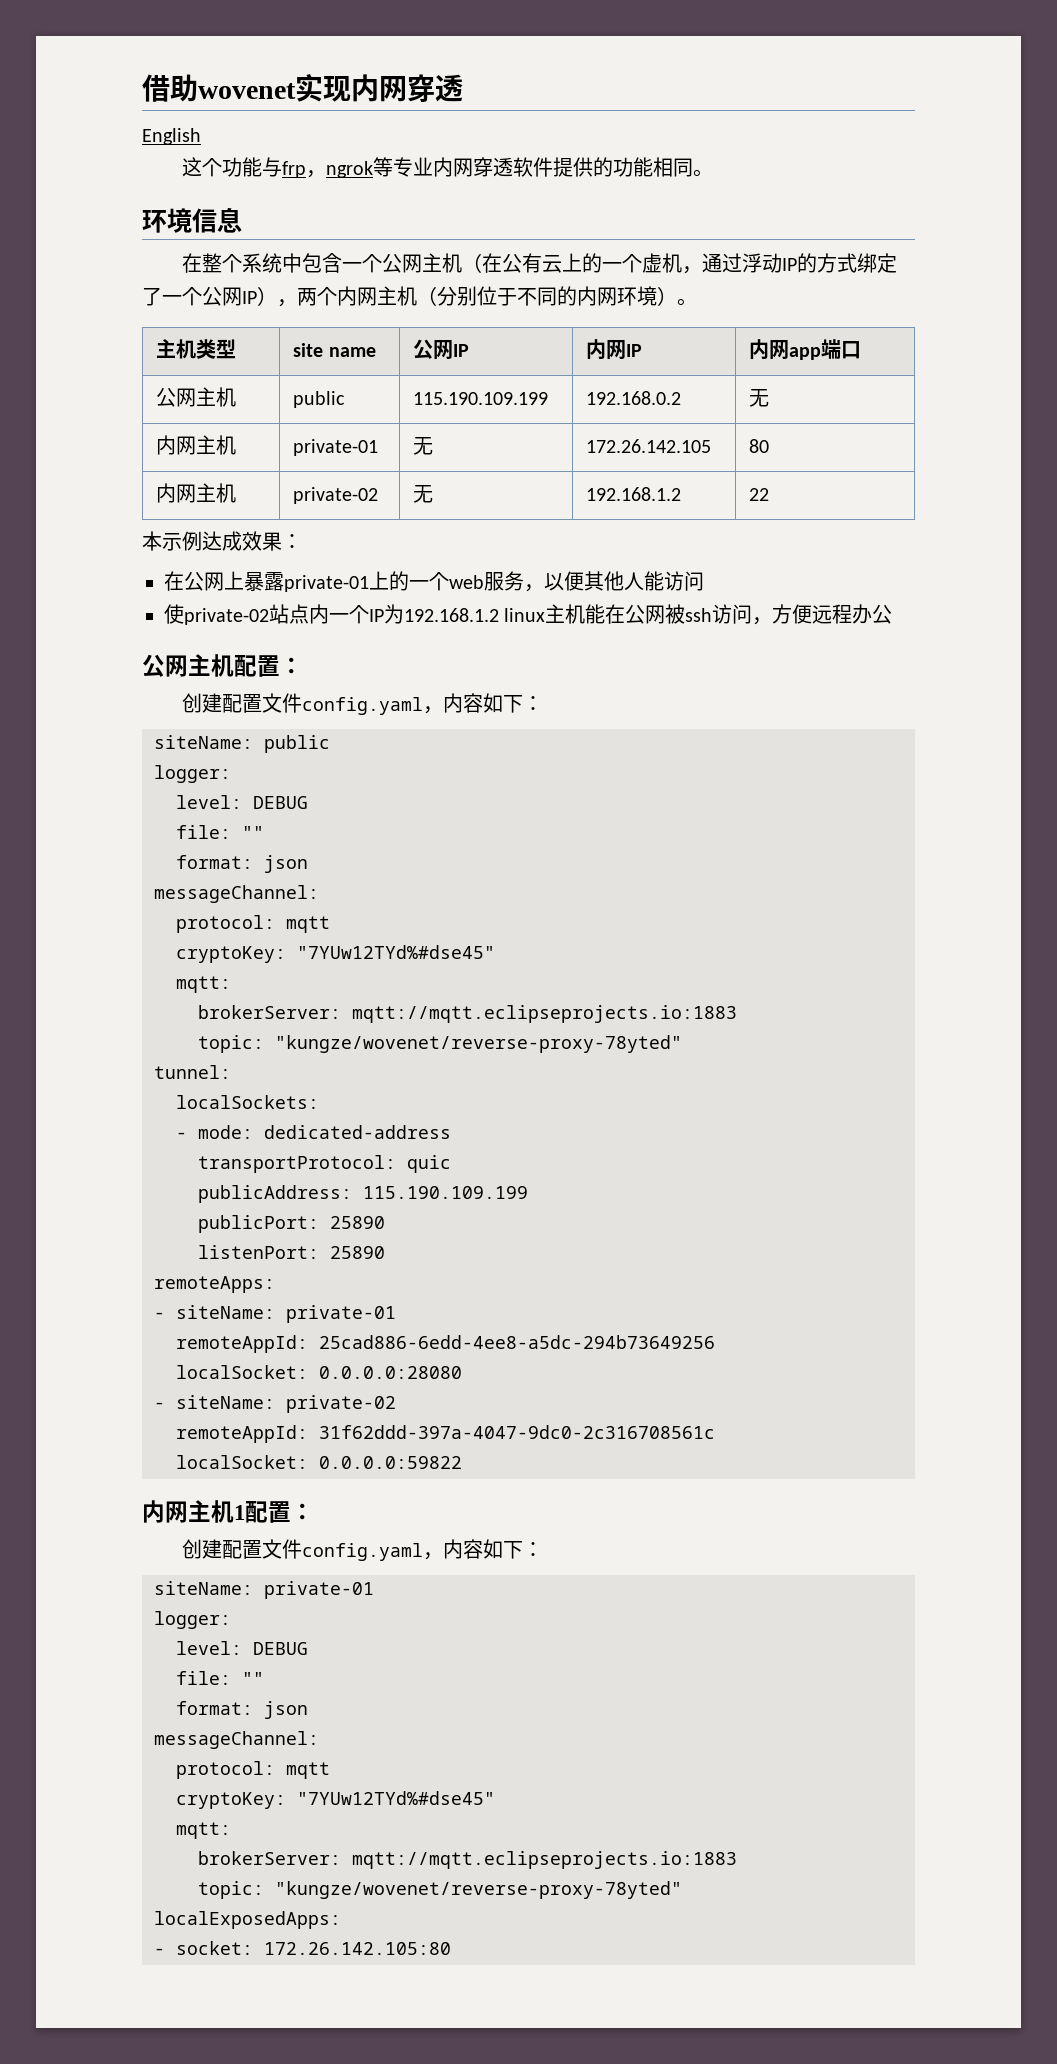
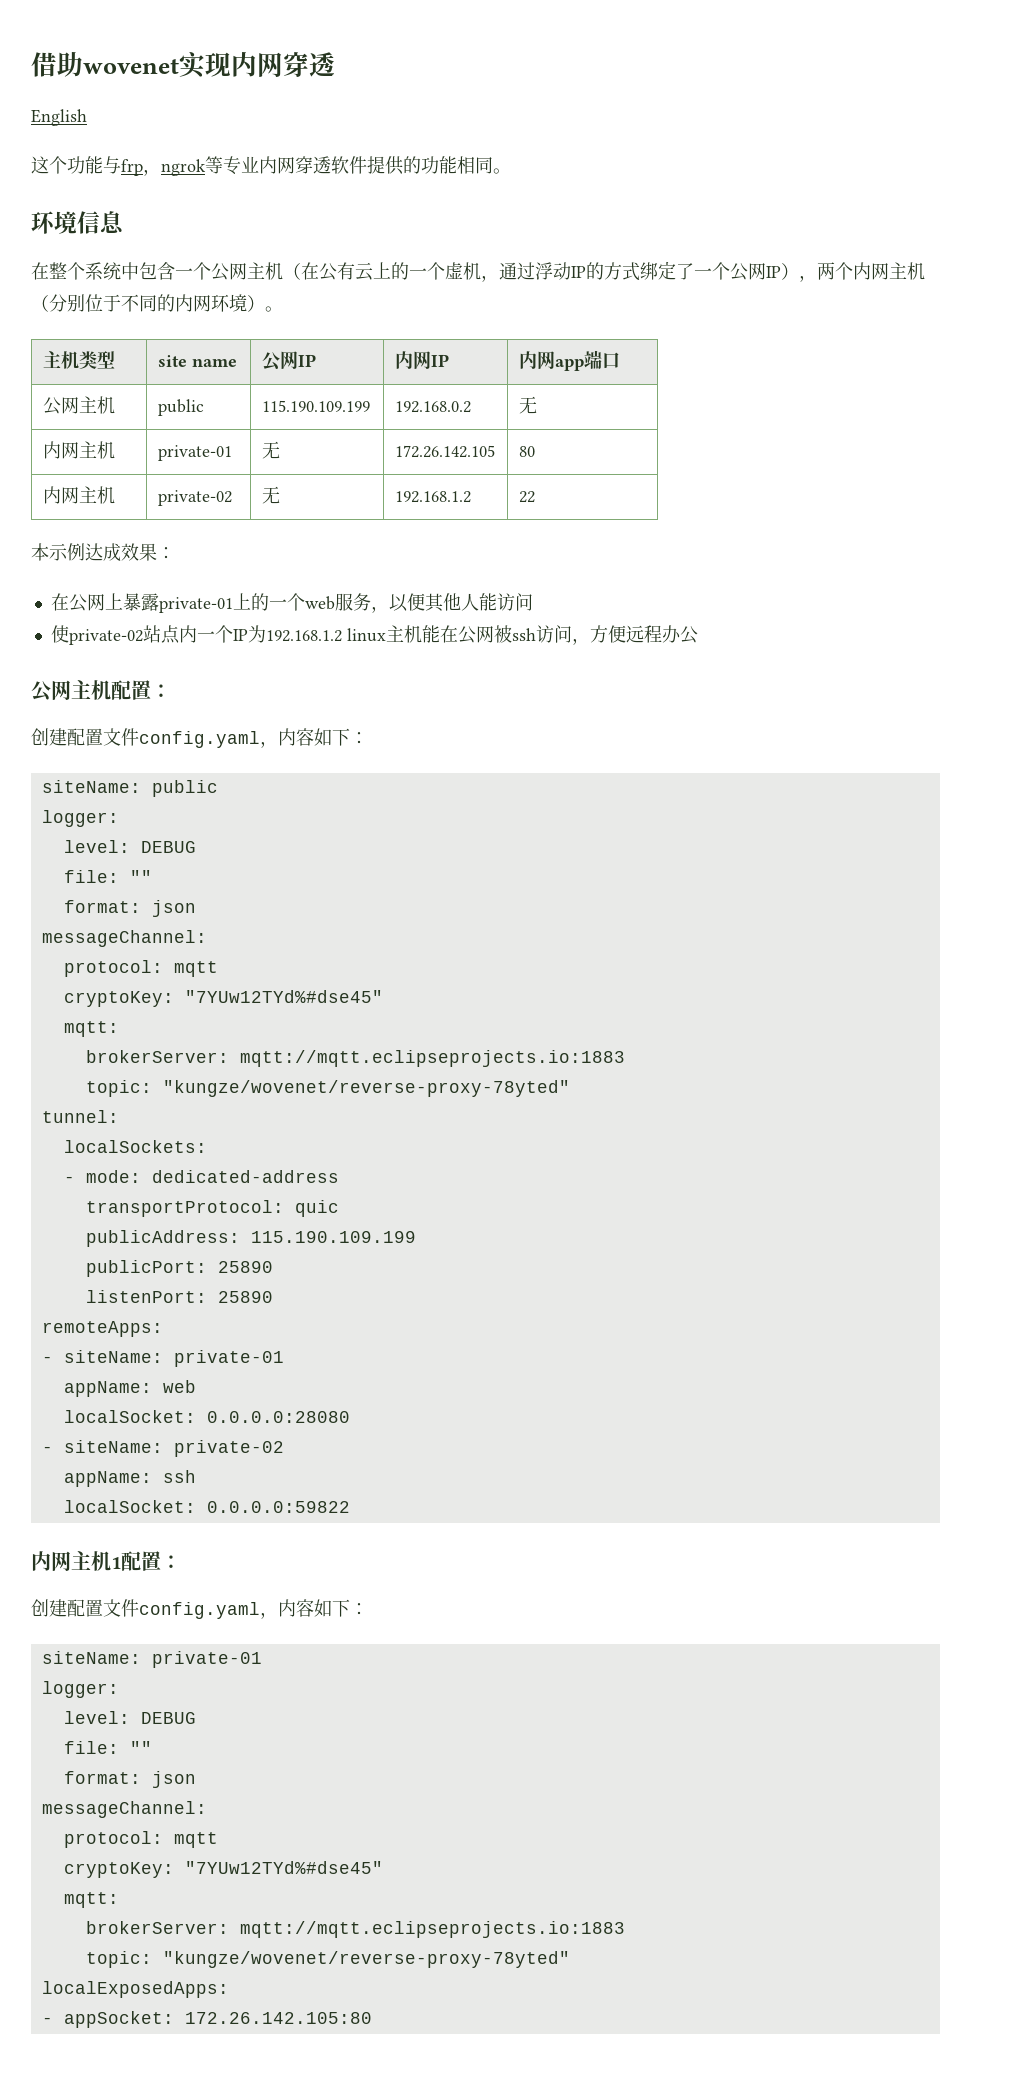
[176,1335,715,1353] remoteAppId: 25cad886-6edd-4ee8-a5dc-294b73649256 -> [63,1380,196,1397] appName: web
[176,1425,715,1443] remoteAppId: 31f62ddd-397a-4047-9dc0-2c316708561c -> [63,1470,196,1487] appName: ssh
[176,1941,253,1955] socket: -> [63,2011,174,2028] appSocket:

